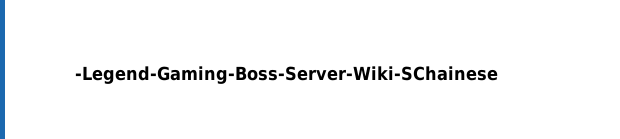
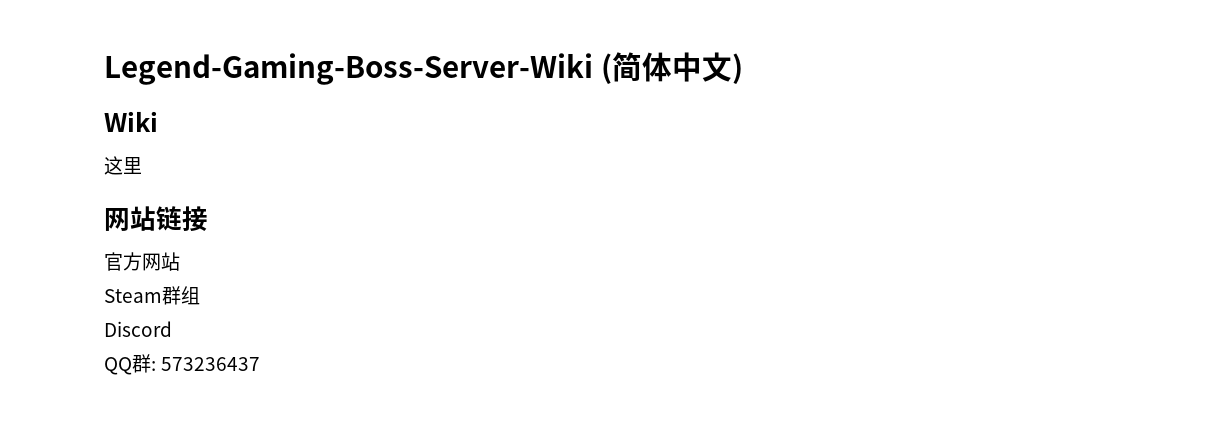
[75,66,498,84] -Legend-Gaming-Boss-Server-Wiki-SChainese -> [104,52,743,85] [104,111,158,132] [104,156,142,175] [104,206,208,232] [104,252,180,271] [104,286,200,305] [104,321,172,337] [104,354,261,375] Legend-Gaming-Boss-Server-Wiki (简体中文) // Wiki // 这里 // 网站链接 // 官方网站 // Steam群组 // Discord // QQ群: 573236437

